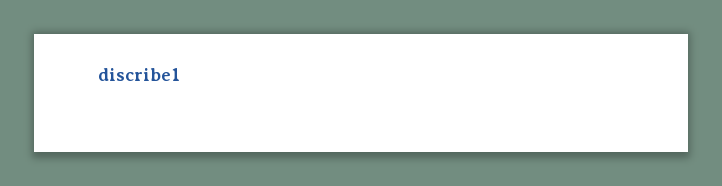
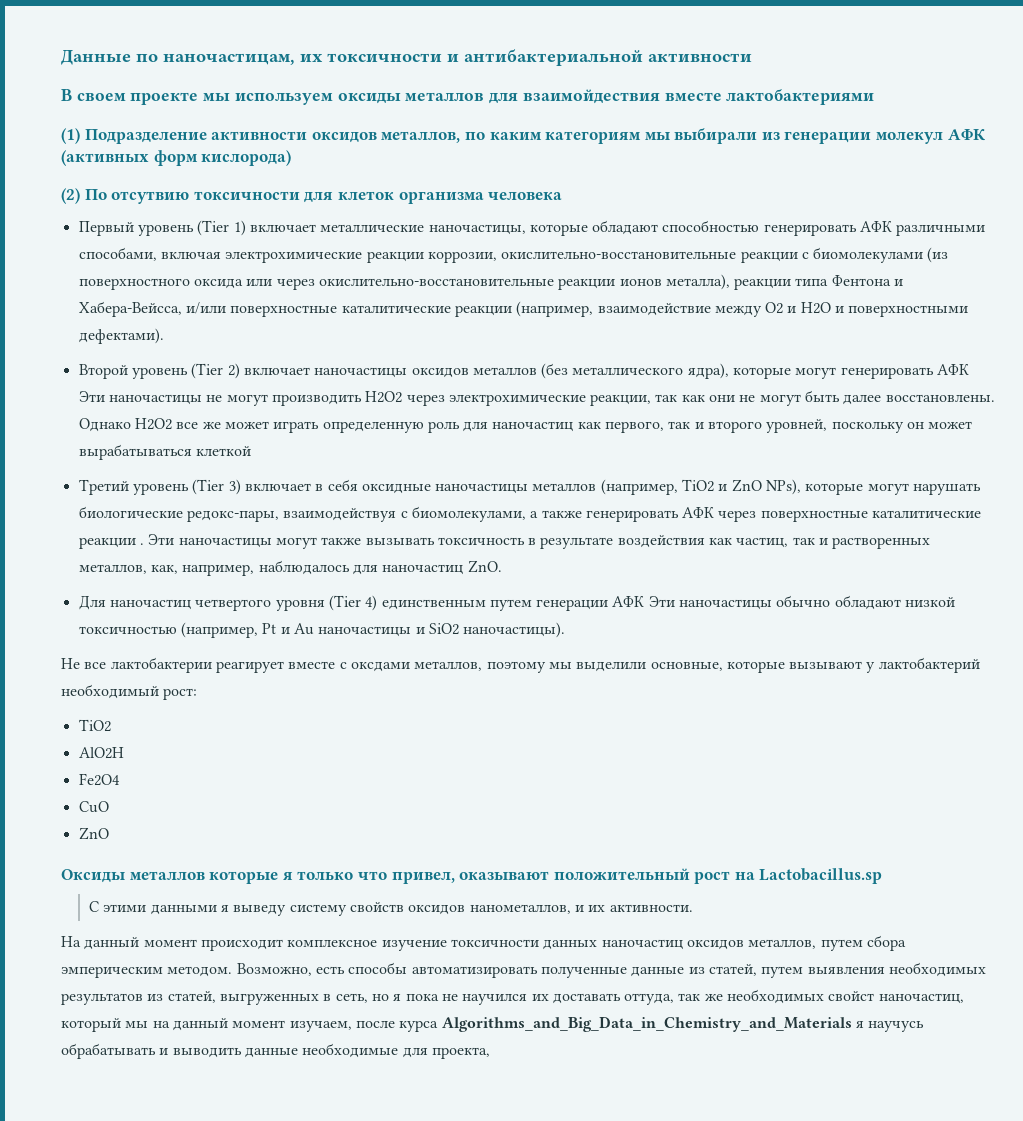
[98,68,180,81] discribe1 -> [61,49,752,66] [61,89,875,105] [61,128,986,144] [61,150,292,166] [61,188,563,204] [78,220,986,236] [78,247,949,263] [78,274,904,290] [78,301,969,317] [78,328,164,344] [78,363,970,379] [78,390,995,406] [78,418,973,433] [78,444,251,460] [78,479,982,495] [78,506,982,522] [78,534,931,549] [78,560,502,576] [78,595,956,611] [78,622,566,638] [61,657,980,673] [61,684,198,700] [78,719,111,732] [78,747,124,759] [78,773,120,786] [78,801,109,813] [78,827,109,840] [61,868,883,884] [89,901,693,916] [61,935,906,951] [61,962,986,978] [61,989,964,1005] [61,1016,925,1032] [61,1043,490,1059] Данные по наночастицам, их токсичности и антибактериальной активности // В своем проекте мы используем оксиды металлов для взаимойдествия вместе лактобактериями // (1) Подразделение активности оксидов металлов, по каким категориям мы выбирали из генерации молекул АФК (активных форм кислорода) // (2) По отсутвию токсичности для клеток организма человека // Первый уровень (Tier 1) включает металлические наночастицы, которые обладают способностью генерировать АФК различными способами, включая электрохимические реакции коррозии, окислительно-восстановительные реакции с биомолекулами (из поверхностного оксида или через окислительно-восстановительные реакции ионов металла), реакции типа Фентона и Хабера-Вейсса, и/или поверхностные каталитические реакции (например, взаимодействие между O2 и H2O и поверхностными дефектами). // Второй уровень (Tier 2) включает наночастицы оксидов металлов (без металлического ядра), которые могут генерировать АФК Эти наночастицы не могут производить H2O2 через электрохимические реакции, так как они не могут быть далее восстановлены. Однако H2O2 все же может играть определенную роль для наночастиц как первого, так и второго уровней, поскольку он может вырабатываться клеткой // Третий уровень (Tier 3) включает в себя оксидные наночастицы металлов (например, TiO2 и ZnO NPs), которые могут нарушать биологические редокс-пары, взаимодействуя с биомолекулами, а также генерировать АФК через поверхностные каталитические реакции . Эти наночастицы могут также вызывать токсичность в результате воздействия как частиц, так и растворенных металлов, как, например, наблюдалось для наночастиц ZnO. // Для наночастиц четвертого уровня (Tier 4) единственным путем генерации АФК Эти наночастицы обычно обладают низкой токсичностью (например, Pt и Au наночастицы и SiO2 наночастицы). // Не все лактобактерии реагирует вместе с оксдами металлов, поэтому мы выделили основные, которые вызывают у лактобактерий необходимый рост: // TiO2 // AlO2H // Fe2O4 // CuO // ZnO // Оксиды металлов которые я только что привел, оказывают положительный рост на Lactobacillus.sp // С этими данными я выведу систему свойств оксидов нанометаллов, и их активности. // На данный момент происходит комплексное изучение токсичности данных наночастиц оксидов металлов, путем сбора эмперическим методом. Возможно, есть способы автоматизировать полученные данные из статей, путем выявления необходимых результатов из статей, выгруженных в сеть, но я пока не научился их доставать оттуда, так же необходимых свойст наночастиц, который мы на данный момент изучаем, после курса Algorithms_and_Big_Data_in_Chemistry_and_Materials я научусь обрабатывать и выводить данные необходимые для проекта,

